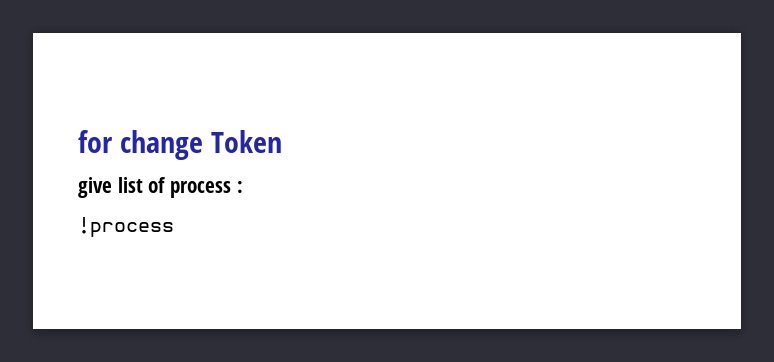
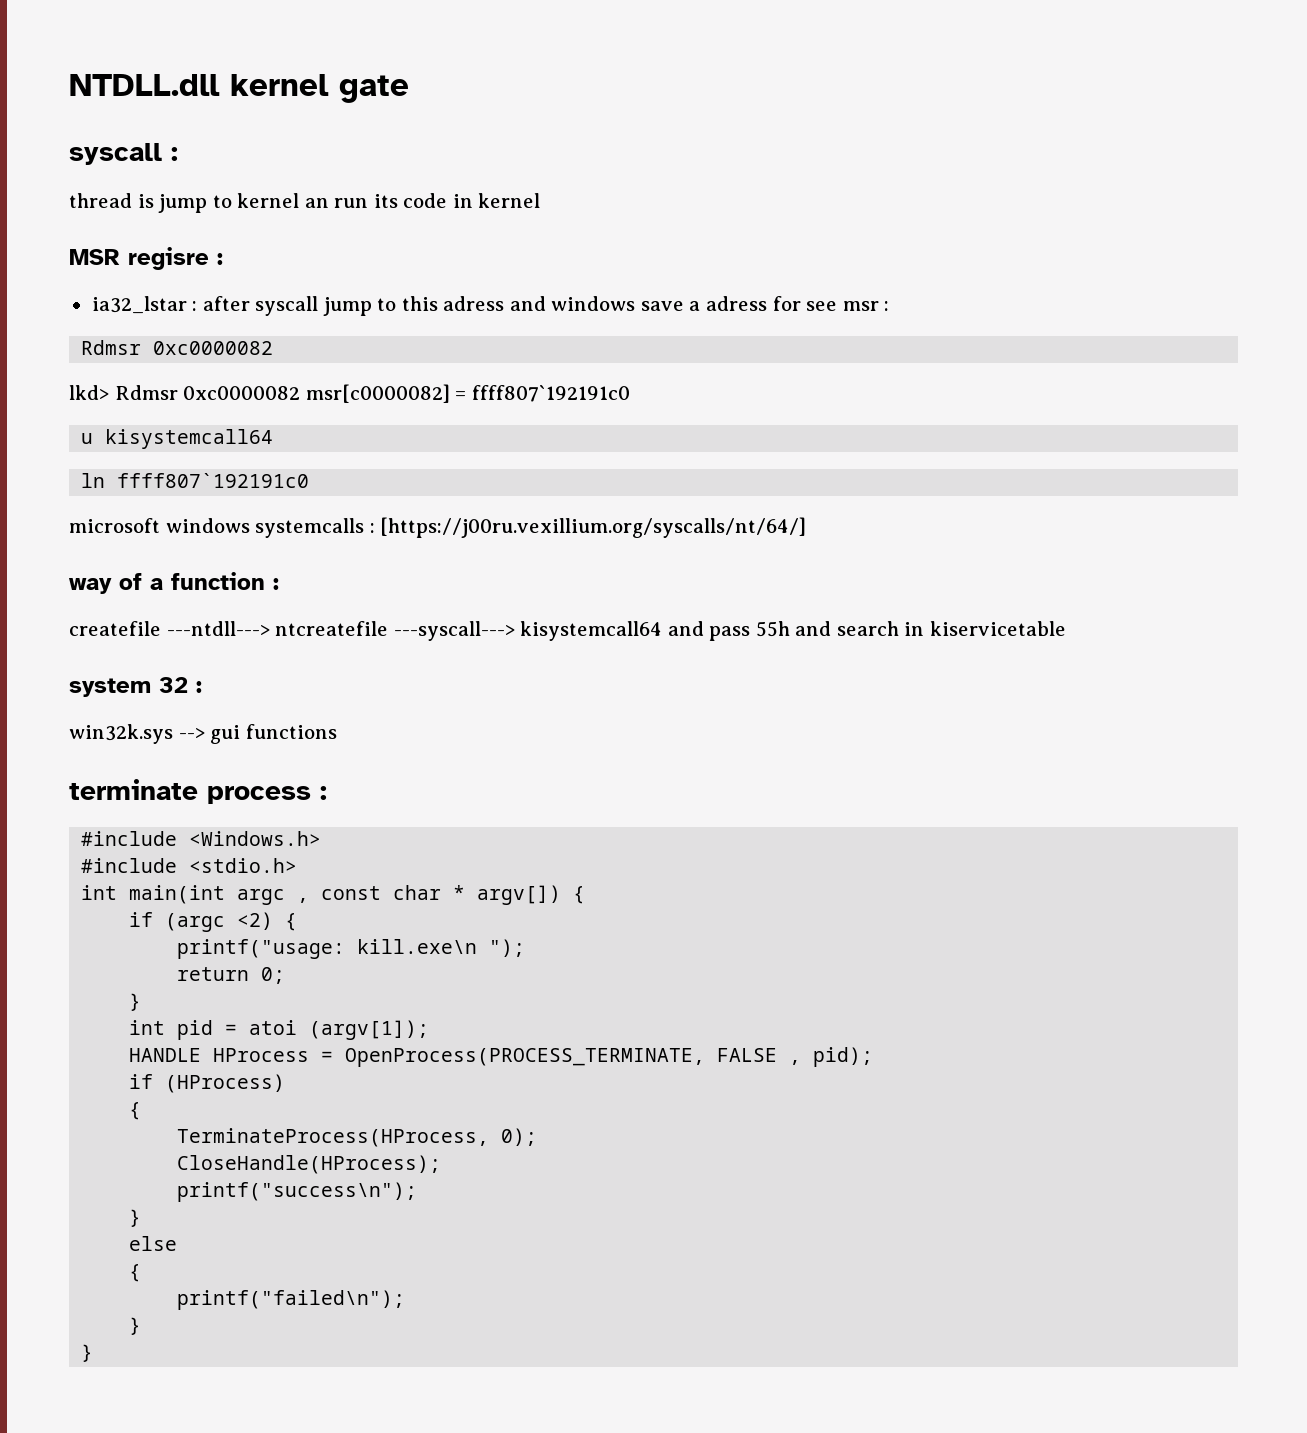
[78,130,282,160] [78,177,243,198] [78,217,174,237] for change Token // give list of process : // !process -> [69,74,409,103] [69,143,178,165] [69,193,541,213] [69,247,223,270] [91,296,890,316] [81,340,274,355] [69,384,630,403] [81,429,274,449] [81,473,310,488] [69,517,807,538] [69,572,279,594] [69,621,1066,641] [69,677,202,697] [69,724,337,744] [69,779,327,804] [81,831,322,846] [81,858,298,873] [81,885,586,905] [129,912,298,932] [177,939,526,959] [177,967,286,984] [129,993,142,1011] [129,1020,430,1040] [129,1047,874,1067] [129,1074,286,1093] [129,1102,142,1120] [177,1128,538,1147] [177,1155,442,1174] [177,1182,418,1202] [129,1209,142,1227] [129,1236,178,1251] [129,1264,142,1282] [177,1290,406,1310] [129,1317,142,1335] [81,1344,94,1362] NTDLL.dll kernel gate // syscall : // thread is jump to kernel an run its code in kernel // MSR regisre : // ia32_lstar : after syscall jump to this adress and windows save a adress for see msr : // Rdmsr 0xc0000082 // lkd> Rdmsr 0xc0000082 msr[c0000082] = ffff807`192191c0 // u kisystemcall64 // ln ffff807`192191c0 // microsoft windows systemcalls : [https://j00ru.vexillium.org/syscalls/nt/64/] // way of a function : // createfile ---ntdll---> ntcreatefile ---syscall---> kisystemcall64 and pass 55h and search in kiservicetable // system 32 : // win32k.sys --> gui functions // terminate process : // #include <Windows.h> // #include <stdio.h> // int main(int argc , const char * argv[]) { // if (argc <2) { // printf("usage: kill.exe\n "); // return 0; // } // int pid = atoi (argv[1]); // HANDLE HProcess = OpenProcess(PROCESS_TERMINATE, FALSE , pid); // if (HProcess) // { // TerminateProcess(HProcess, 0); // CloseHandle(HProcess); // printf("success\n"); // } // else // { // printf("failed\n"); // } // }

